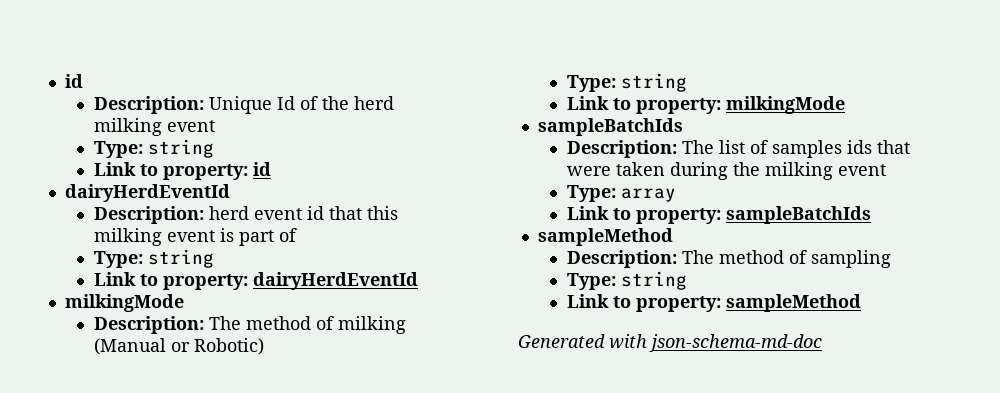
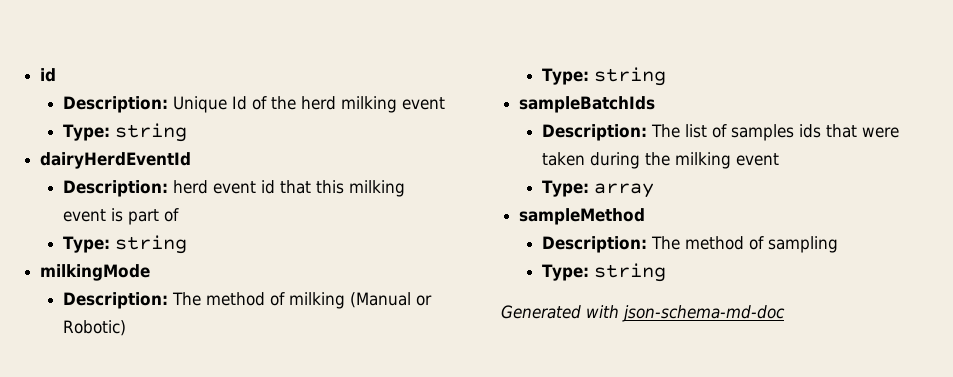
[93,162,271,180] // Link to property: id -> (187, 132) none
[93,272,418,290] // Link to property: dairyHerdEventId -> (187, 244) none
[566,96,845,114] // Link to property: milkingMode -> (666, 76) none
[566,206,871,224] // Link to property: sampleBatchIds -> (654, 190) none
[566,294,861,312] // Link to property: sampleMethod -> (666, 272) none

